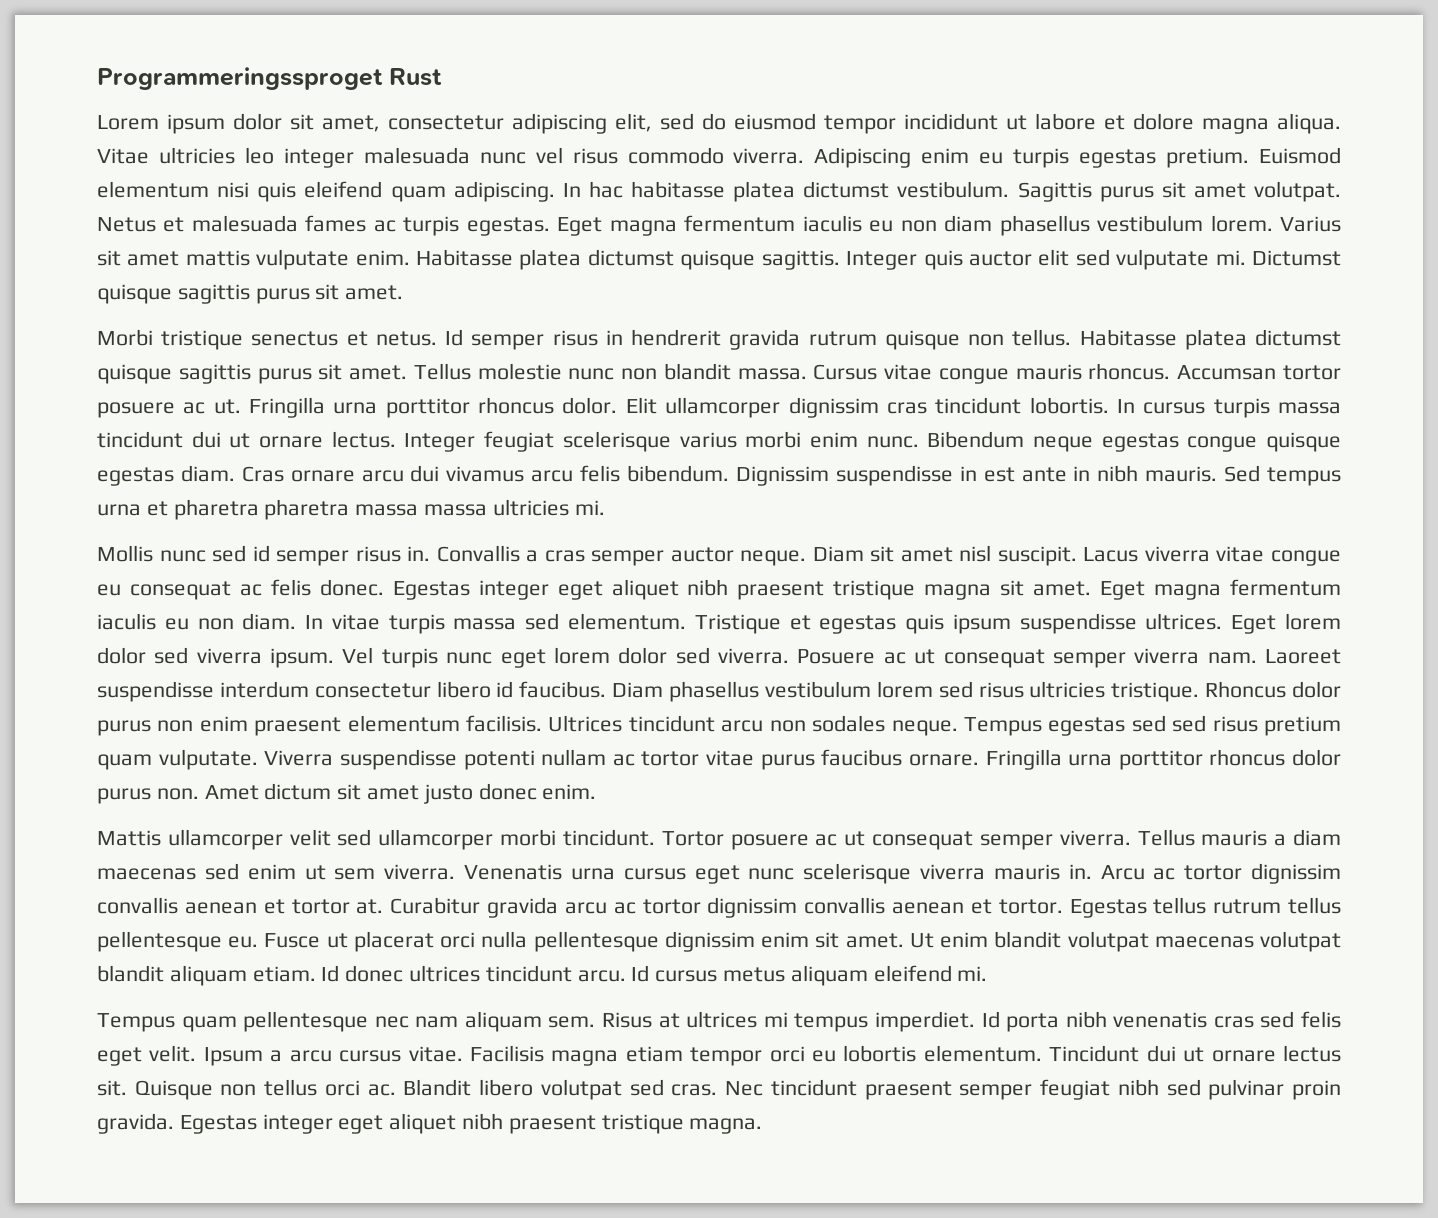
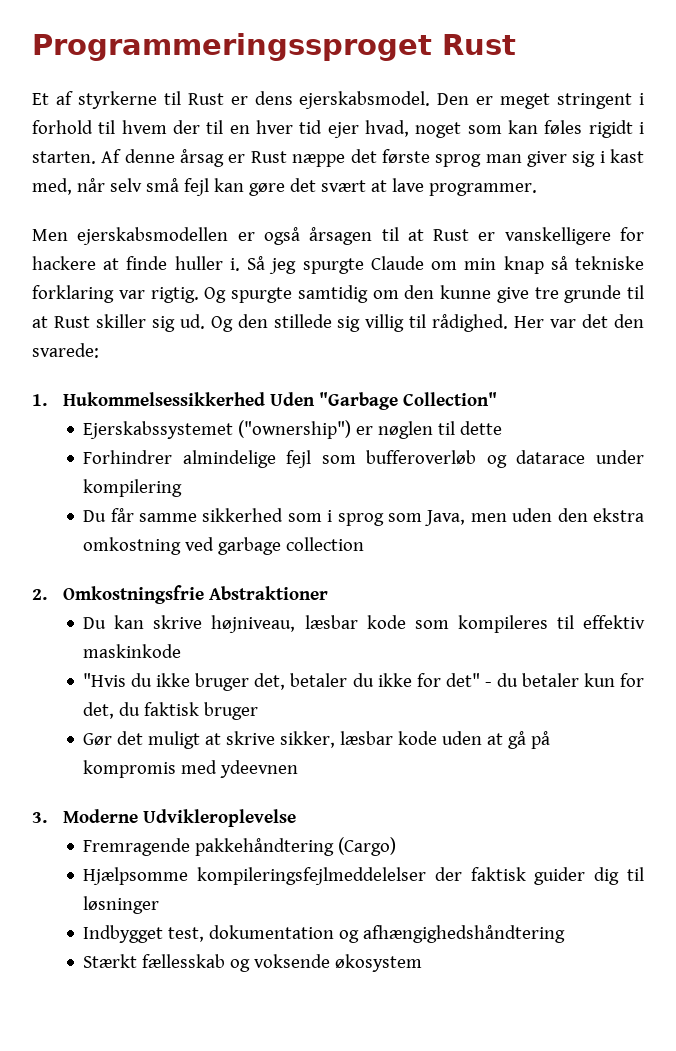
[97,113,1341,134] [97,147,1341,168] [97,181,1341,202] [97,215,1341,236] [97,249,1341,270] [97,284,404,304] [97,329,1341,350] [97,363,1341,384] [97,397,1341,418] [97,431,1341,452] [97,465,1341,486] [97,499,605,520] [97,545,1342,566] [97,579,1341,600] [97,613,1342,634] [97,647,1341,668] [97,681,1341,702] [97,715,1341,736] [97,749,1341,770] [97,783,597,804] [97,829,1341,850] [97,863,1341,884] [97,897,1341,918] [97,931,1342,952] [97,965,988,986] [97,1011,1341,1032] [97,1045,1341,1066] [97,1079,1341,1100] [97,1113,763,1134] Lorem ipsum dolor sit amet, consectetur adipiscing elit, sed do eiusmod tempor incididunt ut labore et dolore magna aliqua. Vitae ultricies leo integer malesuada nunc vel risus commodo viverra. Adipiscing enim eu turpis egestas pretium. Euismod elementum nisi quis eleifend quam adipiscing. In hac habitasse platea dictumst vestibulum. Sagittis purus sit amet volutpat. Netus et malesuada fames ac turpis egestas. Eget magna fermentum iaculis eu non diam phasellus vestibulum lorem. Varius sit amet mattis vulputate enim. Habitasse platea dictumst quisque sagittis. Integer quis auctor elit sed vulputate mi. Dictumst quisque sagittis purus sit amet. // Morbi tristique senectus et netus. Id semper risus in hendrerit gravida rutrum quisque non tellus. Habitasse platea dictumst quisque sagittis purus sit amet. Tellus molestie nunc non blandit massa. Cursus vitae congue mauris rhoncus. Accumsan tortor posuere ac ut. Fringilla urna porttitor rhoncus dolor. Elit ullamcorper dignissim cras tincidunt lobortis. In cursus turpis massa tincidunt dui ut ornare lectus. Integer feugiat scelerisque varius morbi enim nunc. Bibendum neque egestas congue quisque egestas diam. Cras ornare arcu dui vivamus arcu felis bibendum. Dignissim suspendisse in est ante in nibh mauris. Sed tempus urna et pharetra pharetra massa massa ultricies mi. // Mollis nunc sed id semper risus in. Convallis a cras semper auctor neque. Diam sit amet nisl suscipit. Lacus viverra vitae congue eu consequat ac felis donec. Egestas integer eget aliquet nibh praesent tristique magna sit amet. Eget magna fermentum iaculis eu non diam. In vitae turpis massa sed elementum. Tristique et egestas quis ipsum suspendisse ultrices. Eget lorem dolor sed viverra ipsum. Vel turpis nunc eget lorem dolor sed viverra. Posuere ac ut consequat semper viverra nam. Laoreet suspendisse interdum consectetur libero id faucibus. Diam phasellus vestibulum lorem sed risus ultricies tristique. Rhoncus dolor purus non enim praesent elementum facilisis. Ultrices tincidunt arcu non sodales neque. Tempus egestas sed sed risus pretium quam vulputate. Viverra suspendisse potenti nullam ac tortor vitae purus faucibus ornare. Fringilla urna porttitor rhoncus dolor purus non. Amet dictum sit amet justo donec enim. // Mattis ullamcorper velit sed ullamcorper morbi tincidunt. Tortor posuere ac ut consequat semper viverra. Tellus mauris a diam maecenas sed enim ut sem viverra. Venenatis urna cursus eget nunc scelerisque viverra mauris in. Arcu ac tortor dignissim convallis aenean et tortor at. Curabitur gravida arcu ac tortor dignissim convallis aenean et tortor. Egestas tellus rutrum tellus pellentesque eu. Fusce ut placerat orci nulla pellentesque dignissim enim sit amet. Ut enim blandit volutpat maecenas volutpat blandit aliquam etiam. Id donec ultrices tincidunt arcu. Id cursus metus aliquam eleifend mi. // Tempus quam pellentesque nec nam aliquam sem. Risus at ultrices mi tempus imperdiet. Id porta nibh venenatis cras sed felis eget velit. Ipsum a arcu cursus vitae. Facilisis magna etiam tempor orci eu lobortis elementum. Tincidunt dui ut ornare lectus sit. Quisque non tellus orci ac. Blandit libero volutpat sed cras. Nec tincidunt praesent semper feugiat nibh sed pulvinar proin gravida. Egestas integer eget aliquet nibh praesent tristique magna. -> [32,91,644,109] [32,120,644,138] [32,149,645,167] [32,178,537,196] [32,227,644,245] [32,256,644,274] [32,285,644,303] [32,314,644,332] [32,343,99,358] [32,392,497,410] [83,420,503,439] [83,450,644,468] [83,479,183,497] [83,508,644,526] [83,537,365,555] [32,585,328,604] [83,615,645,633] [83,644,182,658] [83,673,644,691] [83,702,259,720] [83,731,551,749] [83,760,299,778] [32,809,296,827] [83,837,397,856] [83,867,644,885] [83,896,160,914] [83,925,566,943] [83,954,423,972] Et af styrkerne til Rust er dens ejerskabsmodel. Den er meget stringent i forhold til hvem der til en hver tid ejer hvad, noget som kan føles rigidt i starten. Af denne årsag er Rust næppe det første sprog man giver sig i kast med, når selv små fejl kan gøre det svært at lave programmer. // Men ejerskabsmodellen er også årsagen til at Rust er vanskelligere for hackere at finde huller i. Så jeg spurgte Claude om min knap så tekniske forklaring var rigtig. Og spurgte samtidig om den kunne give tre grunde til at Rust skiller sig ud. Og den stillede sig villig til rådighed. Her var det den svarede: // 1. Hukommelsessikkerhed Uden "Garbage Collection" // Ejerskabssystemet ("ownership") er nøglen til dette // Forhindrer almindelige fejl som bufferoverløb og datarace under kompilering // Du får samme sikkerhed som i sprog som Java, men uden den ekstra omkostning ved garbage collection // 2. Omkostningsfrie Abstraktioner // Du kan skrive højniveau, læsbar kode som kompileres til effektiv maskinkode // "Hvis du ikke bruger det, betaler du ikke for det" - du betaler kun for det, du faktisk bruger // Gør det muligt at skrive sikker, læsbar kode uden at gå på kompromis med ydeevnen // 3. Moderne Udvikleroplevelse // Fremragende pakkehåndtering (Cargo) // Hjælpsomme kompileringsfejlmeddelelser der faktisk guider dig til løsninger // Indbygget test, dokumentation og afhængighedshåndtering // Stærkt fællesskab og voksende økosystem

